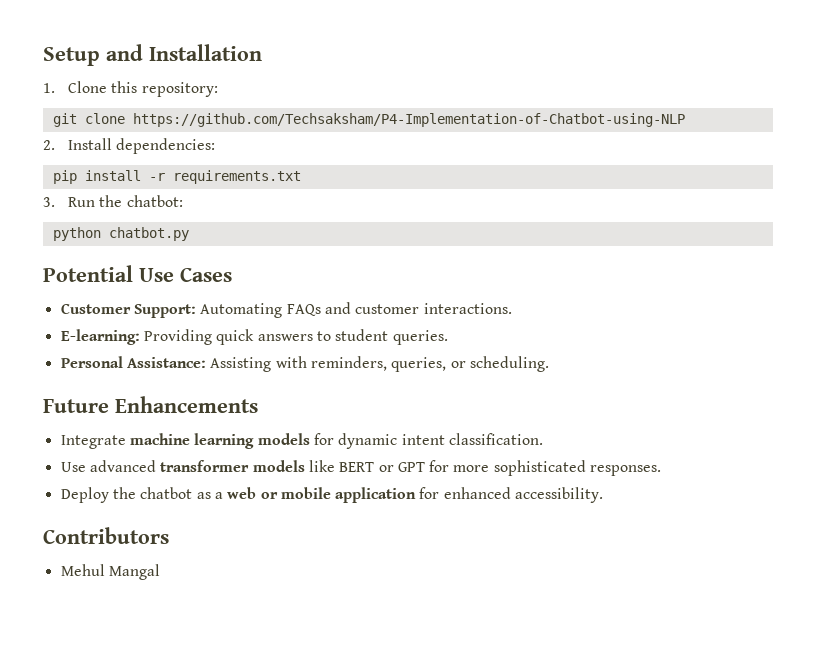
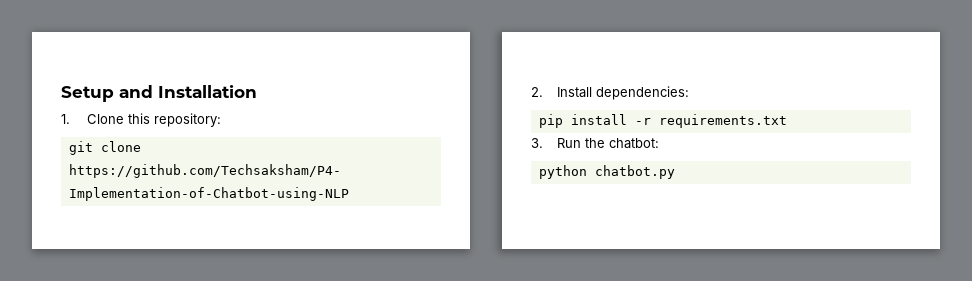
[43,265,232,282] [60,302,512,318] [60,329,448,345] [60,356,549,372] [43,396,258,413] [60,433,543,449] [60,460,662,476] [60,487,604,503] [43,527,169,544] [60,564,160,580] // Potential Use Cases // Customer Support: Automating FAQs and customer interactions. // E-learning: Providing quick answers to student queries. // Personal Assistance: Assisting with reminders, queries, or scheduling. // Future Enhancements // Integrate machine learning models for dynamic intent classification. // Use advanced transformer models like BERT or GPT for more sophisticated responses. // Deploy the chatbot as a web or mobile application for enhanced accessibility. // Contributors // Mehul Mangal -> (675, 172) none

